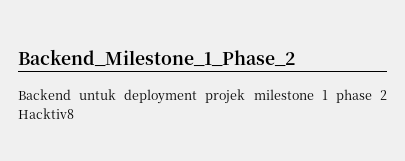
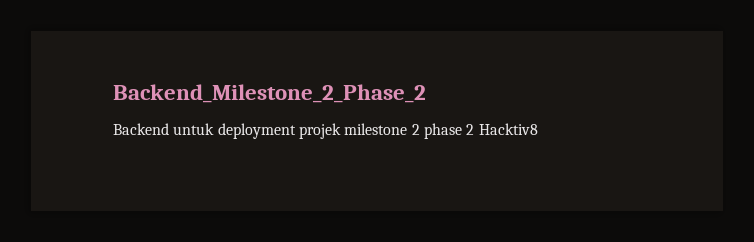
[18,49,295,67] Backend_Milestone_1_Phase_2 -> [113,84,426,103] Backend_Milestone_2_Phase_2
[321,90,328,100] 1 -> [411,124,420,135] 2

